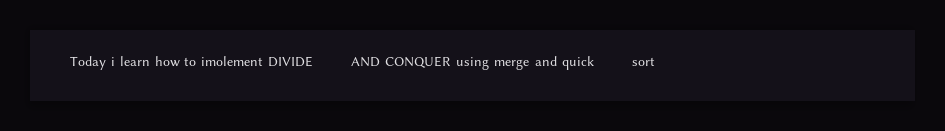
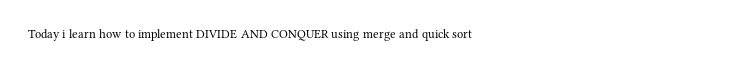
[201,56,264,66] imolement -> [137,29,193,41] implement

